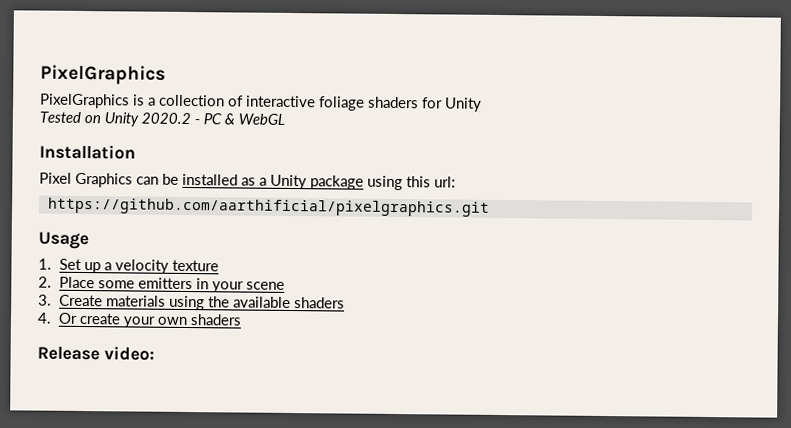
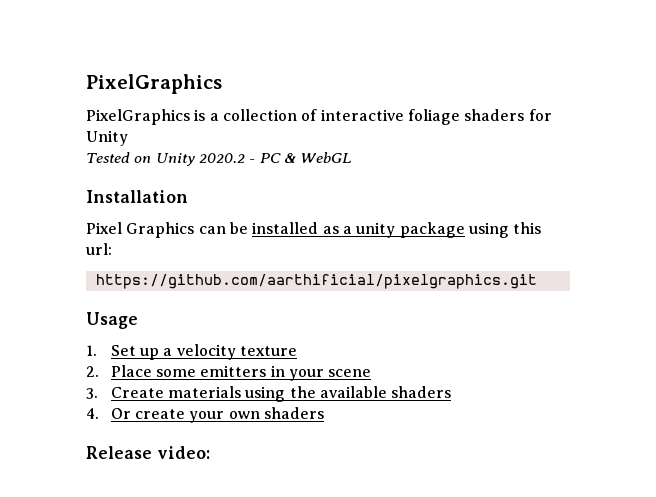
[270,174,307,190] Unity -> [356,222,396,238] unity

